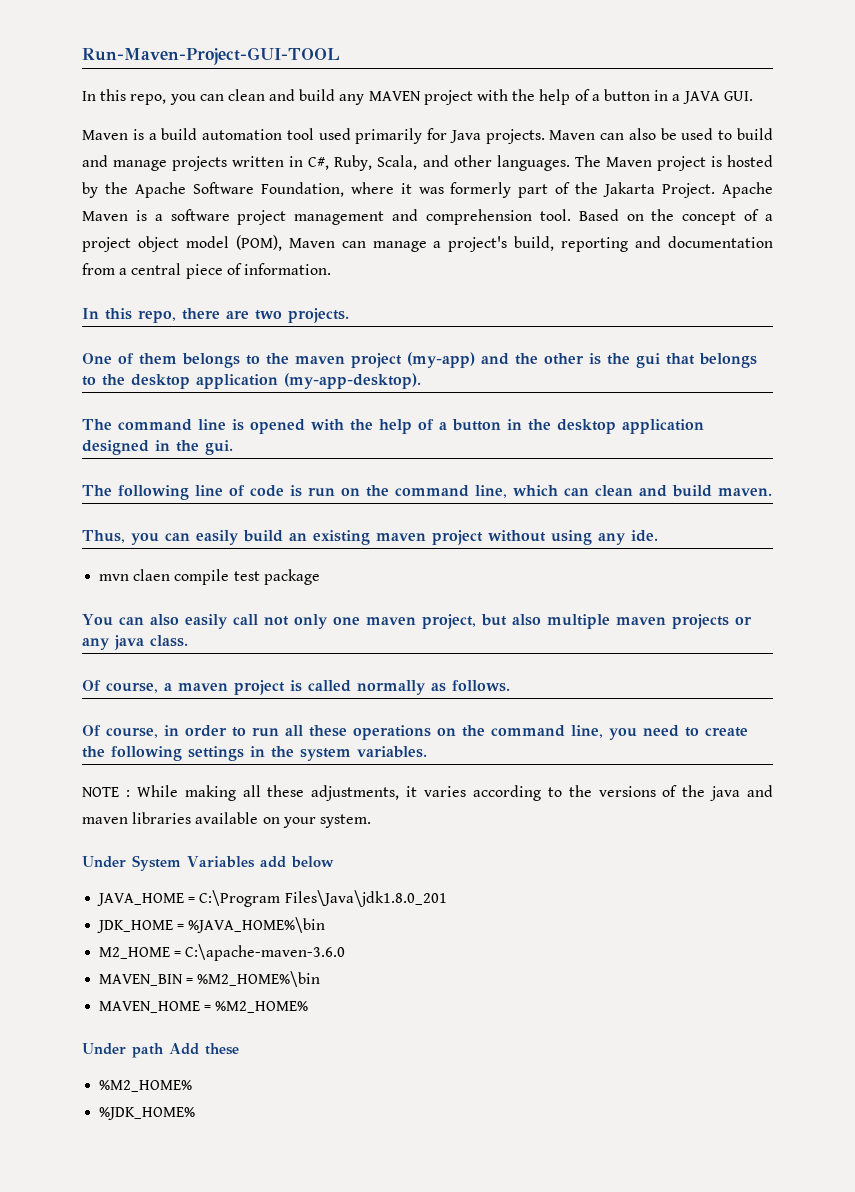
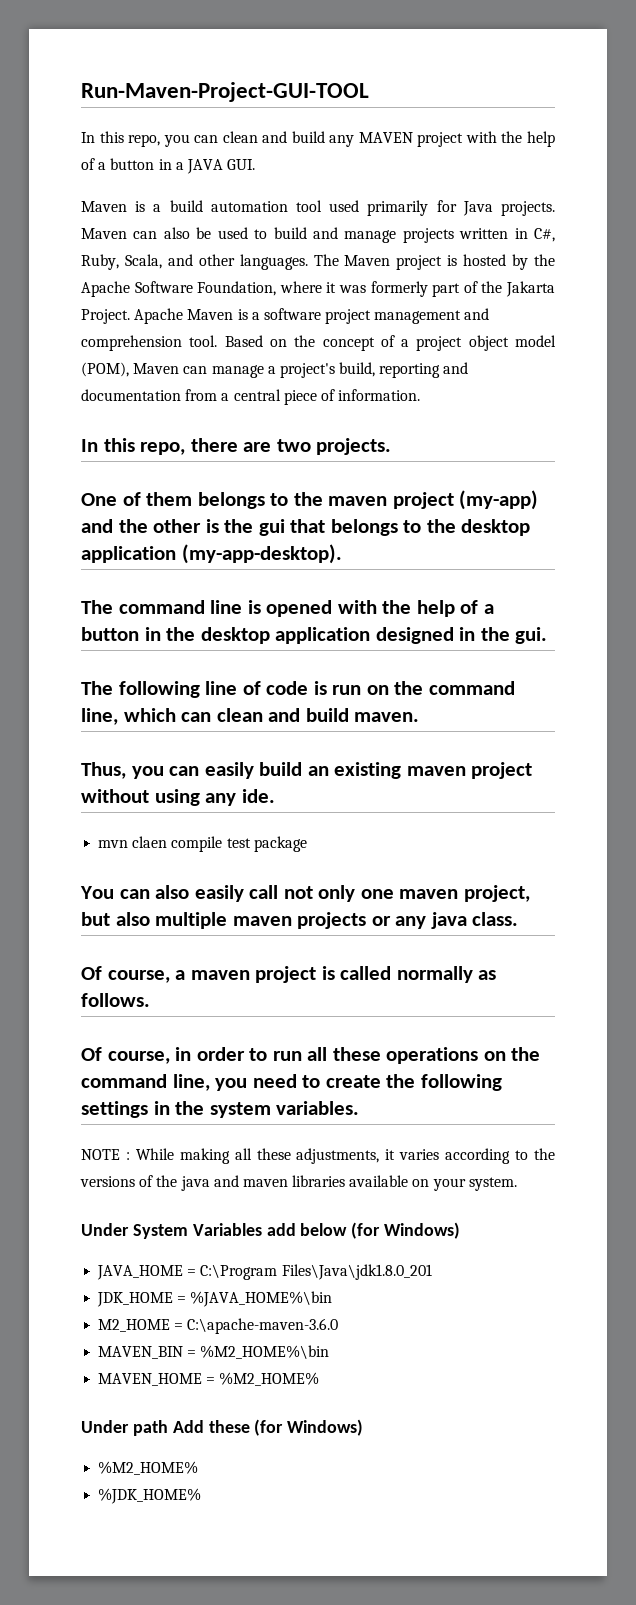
(334, 862) none -> [351,1222,461,1239] (for Windows)
(239, 1049) none -> [254,1419,364,1436] (for Windows)

